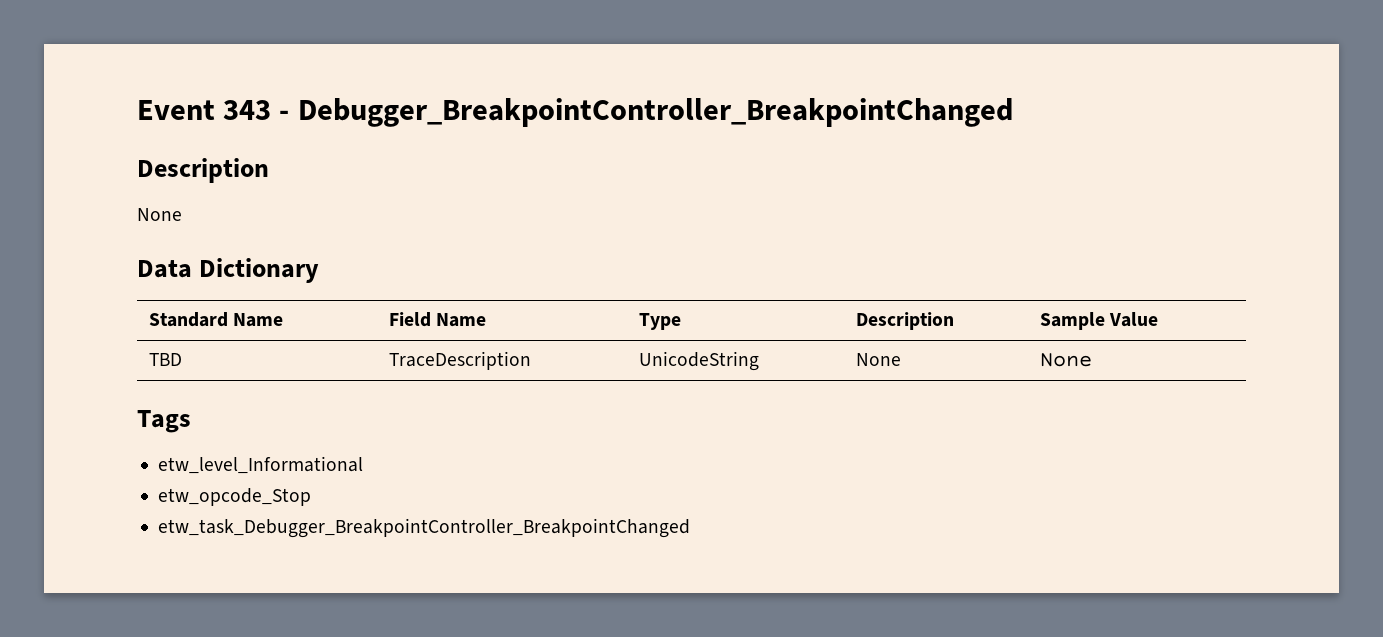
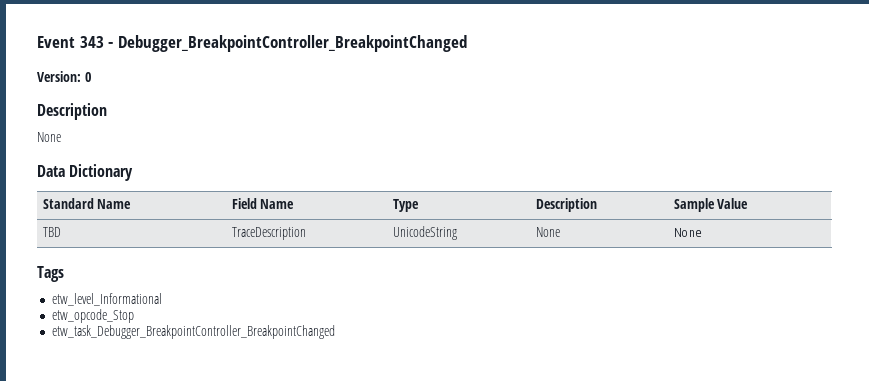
(1013, 112) none -> [37,71,91,82] // Version: 0

